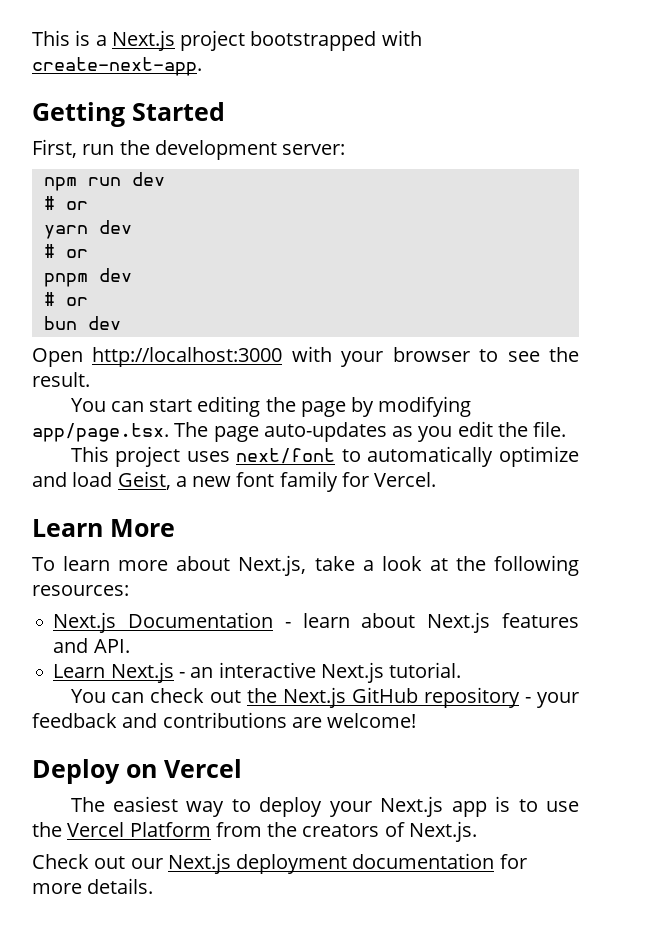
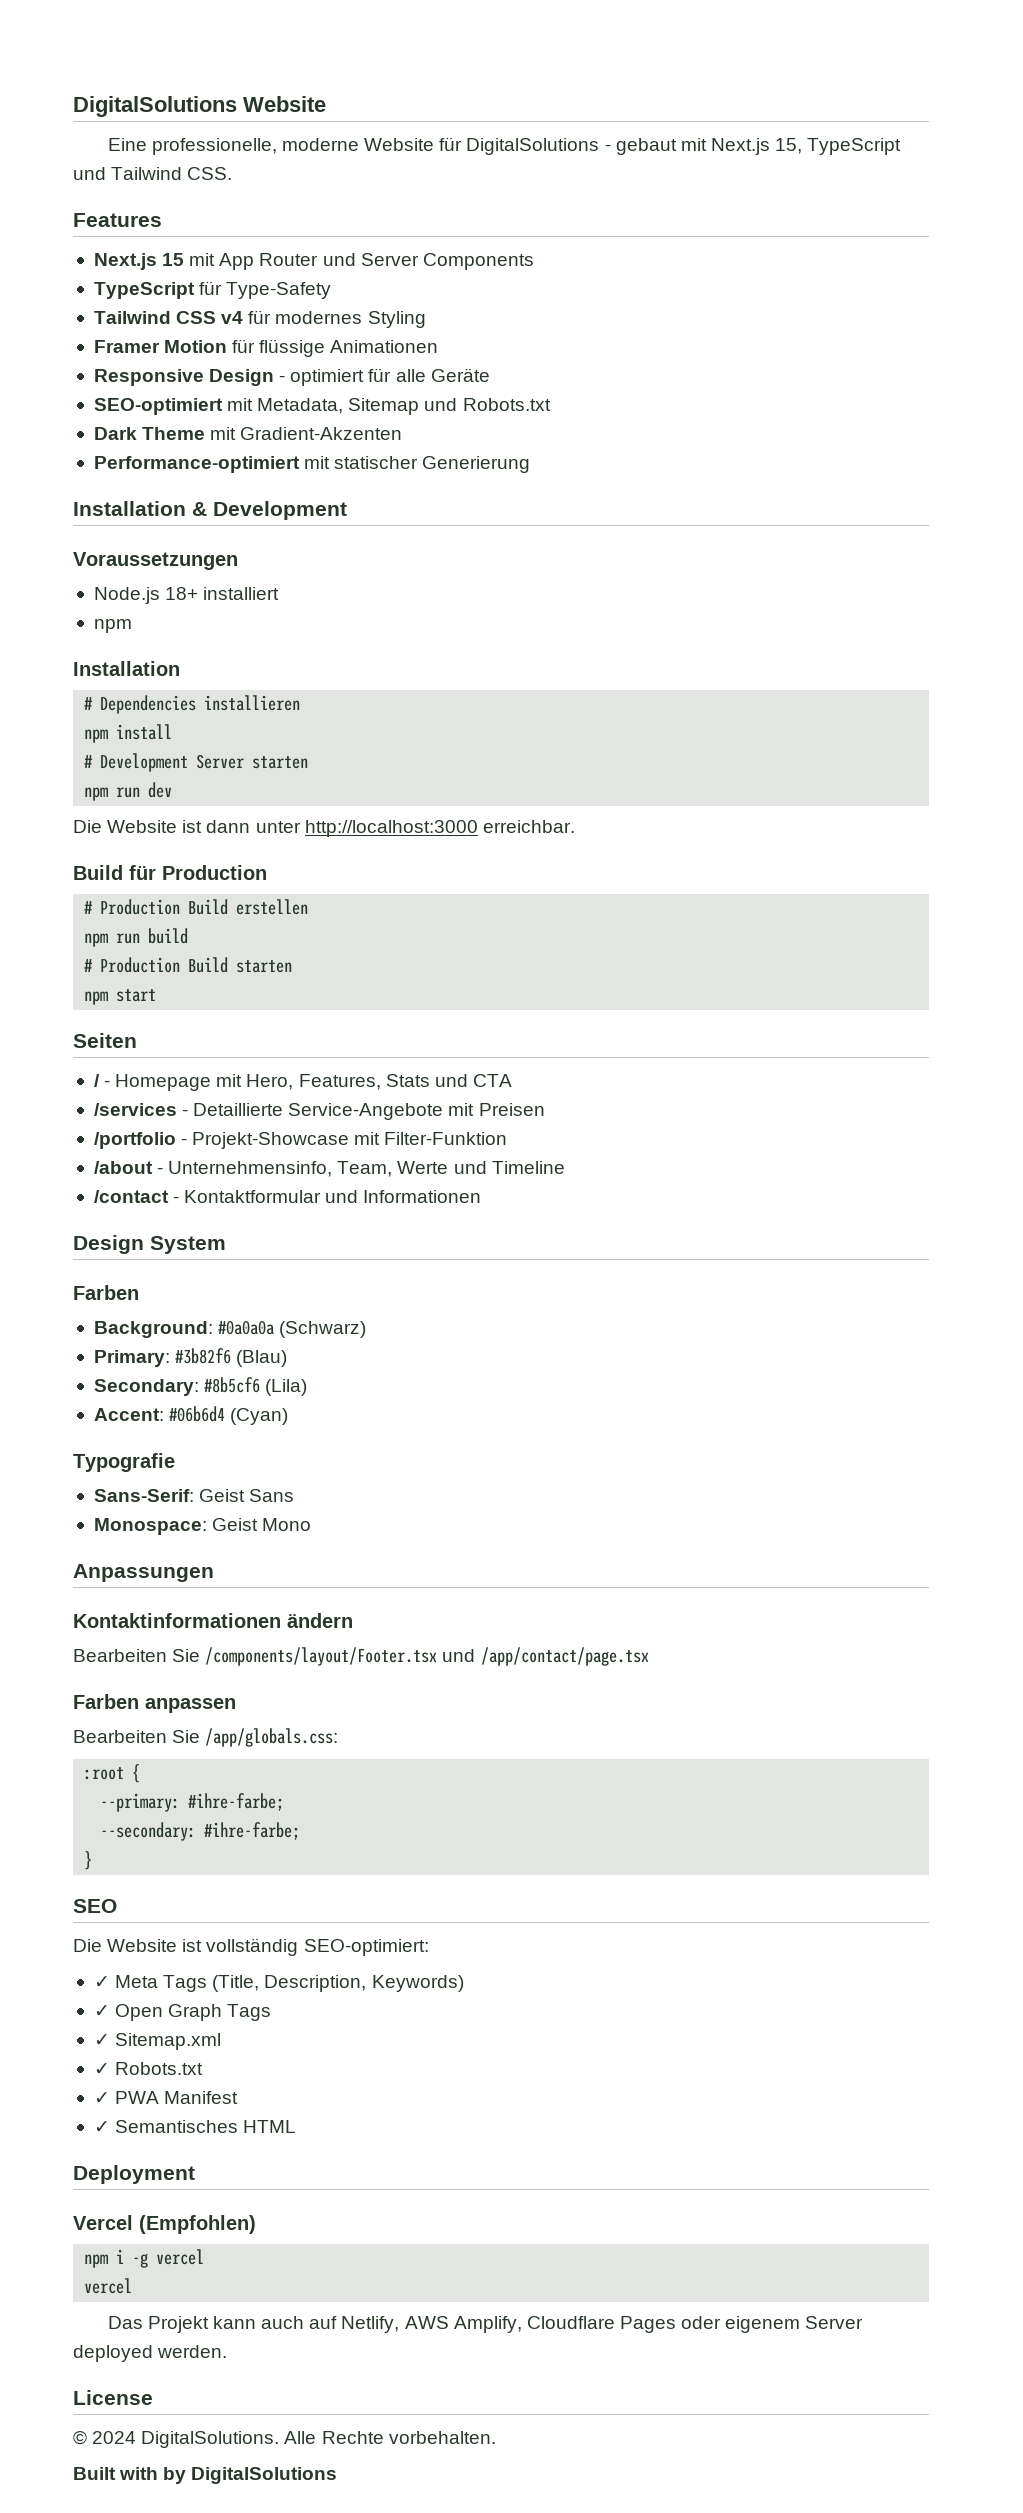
[32,30,422,51] [32,57,202,76] [32,102,225,127] [32,139,346,160] [43,172,165,191] [43,196,88,210] [43,220,132,239] [43,244,88,258] [43,268,132,287] [43,292,88,306] [43,316,121,330] [32,346,580,367] [32,372,90,387] [70,396,472,417] [32,421,567,442] [70,446,579,467] [32,471,437,492] [32,519,175,537] [32,555,579,576] [32,585,129,596] [53,612,579,633] [53,638,130,653] [53,662,462,683] [70,687,580,708] [32,712,417,728] [32,759,242,784] [70,796,579,817] [32,821,477,842] [32,853,527,874] [32,878,154,894] This is a Next.js project bootstrapped with create-next-app. // Getting Started // First, run the development server: // npm run dev // # or // yarn dev // # or // pnpm dev // # or // bun dev // Open http://localhost:3000 with your browser to see the result. // You can start editing the page by modifying app/page.tsx. The page auto-updates as you edit the file. // This project uses next/font to automatically optimize and load Geist, a new font family for Vercel. // Learn More // To learn more about Next.js, take a look at the following resources: // Next.js Documentation - learn about Next.js features and API. // Learn Next.js - an interactive Next.js tutorial. // You can check out the Next.js GitHub repository - your feedback and contributions are welcome! // Deploy on Vercel // The easiest way to deploy your Next.js app is to use the Vercel Platform from the creators of Next.js. // Check out our Next.js deployment documentation for more details. -> [73,96,326,117] [107,137,902,155] [73,167,233,180] [73,213,162,227] [93,253,534,270] [93,281,332,299] [93,310,426,328] [93,339,439,357] [93,368,490,386] [93,398,551,415] [93,427,403,440] [93,456,531,473] [73,501,347,520] [73,552,238,570] [93,587,280,604] [93,619,132,633] [73,661,180,676] [84,695,301,714] [84,724,173,743] [84,753,309,772] [84,782,173,801] [73,820,575,837] [73,865,267,880] [84,899,309,915] [84,928,189,947] [84,957,293,973] [84,989,157,1005] [73,1033,137,1048] [93,1074,512,1091] [93,1103,545,1120] [93,1132,508,1149] [93,1161,565,1177] [93,1190,482,1203] [73,1235,226,1254] [73,1285,139,1300] [93,1320,367,1338] [93,1348,288,1367] [93,1377,308,1396] [93,1406,289,1425] [73,1453,175,1472] [93,1489,295,1502] [93,1518,312,1535] [73,1564,214,1582] [73,1613,353,1628] [73,1647,649,1666] [73,1694,236,1713] [73,1728,339,1747] [84,1764,141,1783] [100,1793,285,1812] [100,1822,301,1841] [84,1851,93,1870] [73,1899,117,1913] [73,1938,429,1956] [93,1975,464,1992] [93,2004,272,2021] [93,2033,222,2050] [93,2062,204,2075] [93,2091,239,2104] [93,2120,297,2133] [73,2165,195,2184] [73,2215,256,2234] [84,2249,205,2268] [84,2278,133,2294] [107,2316,864,2333] [73,2345,228,2362] [73,2390,153,2405] [73,2430,496,2448] [73,2467,338,2484] DigitalSolutions Website // Eine professionelle, moderne Website für DigitalSolutions - gebaut mit Next.js 15, TypeScript und Tailwind CSS. // Features // Next.js 15 mit App Router und Server Components // TypeScript für Type-Safety // Tailwind CSS v4 für modernes Styling // Framer Motion für flüssige Animationen // Responsive Design - optimiert für alle Geräte // SEO-optimiert mit Metadata, Sitemap und Robots.txt // Dark Theme mit Gradient-Akzenten // Performance-optimiert mit statischer Generierung // Installation & Development // Voraussetzungen // Node.js 18+ installiert // npm // Installation // # Dependencies installieren // npm install // # Development Server starten // npm run dev // Die Website ist dann unter http://localhost:3000 erreichbar. // Build für Production // # Production Build erstellen // npm run build // # Production Build starten // npm start // Seiten // / - Homepage mit Hero, Features, Stats und CTA // /services - Detaillierte Service-Angebote mit Preisen // /portfolio - Projekt-Showcase mit Filter-Funktion // /about - Unternehmensinfo, Team, Werte und Timeline // /contact - Kontaktformular und Informationen // Design System // Farben // Background: #0a0a0a (Schwarz) // Primary: #3b82f6 (Blau) // Secondary: #8b5cf6 (Lila) // Accent: #06b6d4 (Cyan) // Typografie // Sans-Serif: Geist Sans // Monospace: Geist Mono // Anpassungen // Kontaktinformationen ändern // Bearbeiten Sie /components/layout/Footer.tsx und /app/contact/page.tsx // Farben anpassen // Bearbeiten Sie /app/globals.css: // :root { // --primary: #ihre-farbe; // --secondary: #ihre-farbe; // } // SEO // Die Website ist vollständig SEO-optimiert: // ✓ Meta Tags (Title, Description, Keywords) // ✓ Open Graph Tags // ✓ Sitemap.xml // ✓ Robots.txt // ✓ PWA Manifest // ✓ Semantisches HTML // Deployment // Vercel (Empfohlen) // npm i -g vercel // vercel // Das Projekt kann auch auf Netlify, AWS Amplify, Cloudflare Pages oder eigenem Server deployed werden. // License // © 2024 DigitalSolutions. Alle Rechte vorbehalten. // Built with by DigitalSolutions

